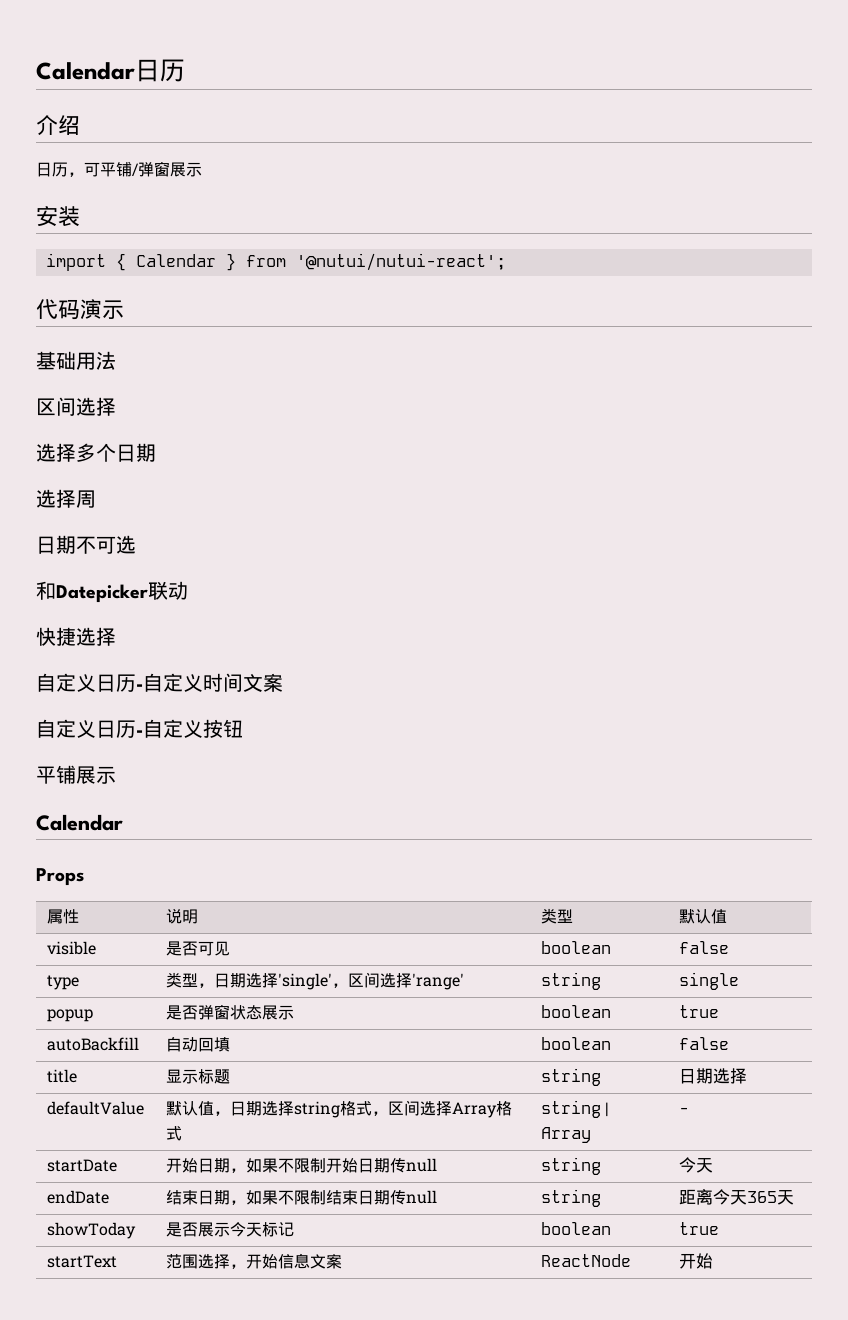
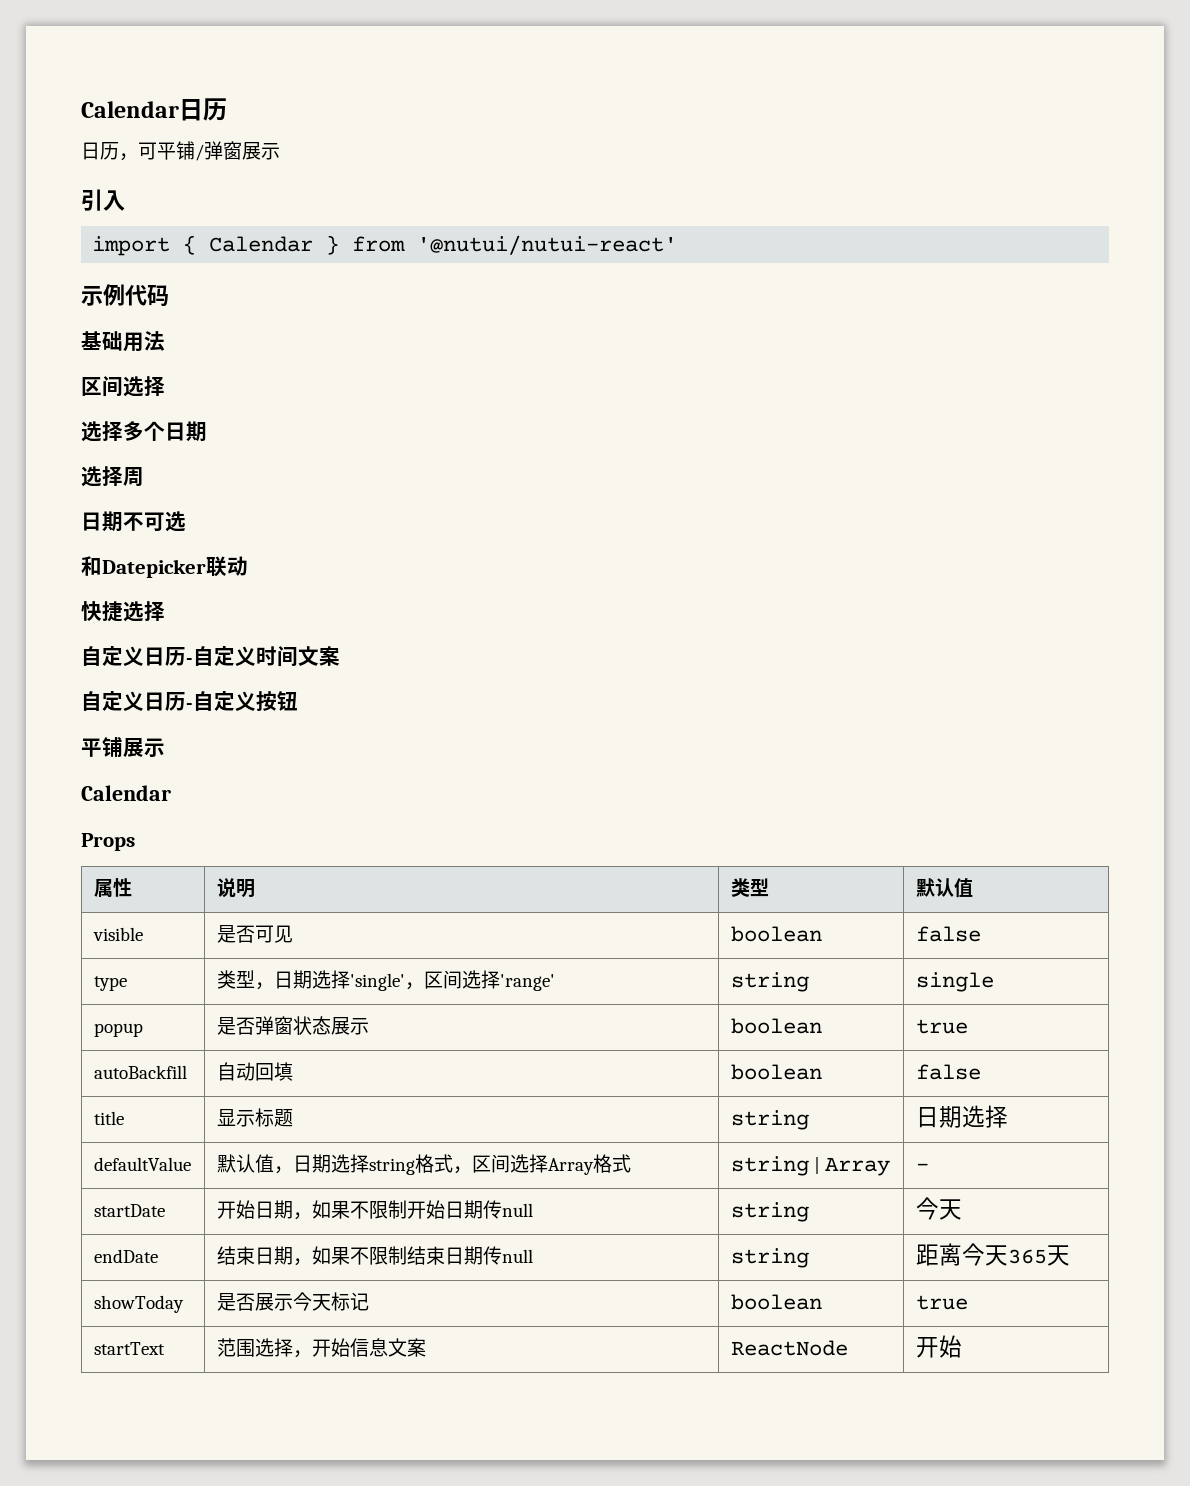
[36,115,80,136] // 介绍 -> (227, 109) none
[36,206,80,227] 安装 -> [81,189,125,211] 引入
[295,253,506,271] '@nutui/nutui-react'; // -> [417,235,678,255] [81,284,125,306] '@nutui/nutui-react' // 示例
[80,299,124,320] 演示 -> (169, 296) none

